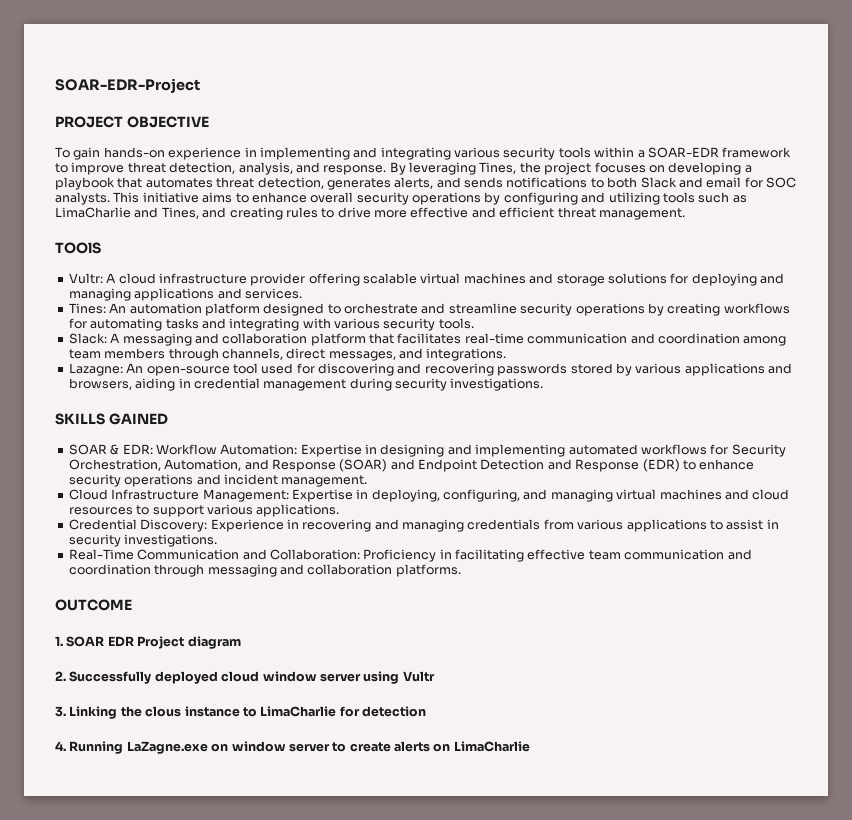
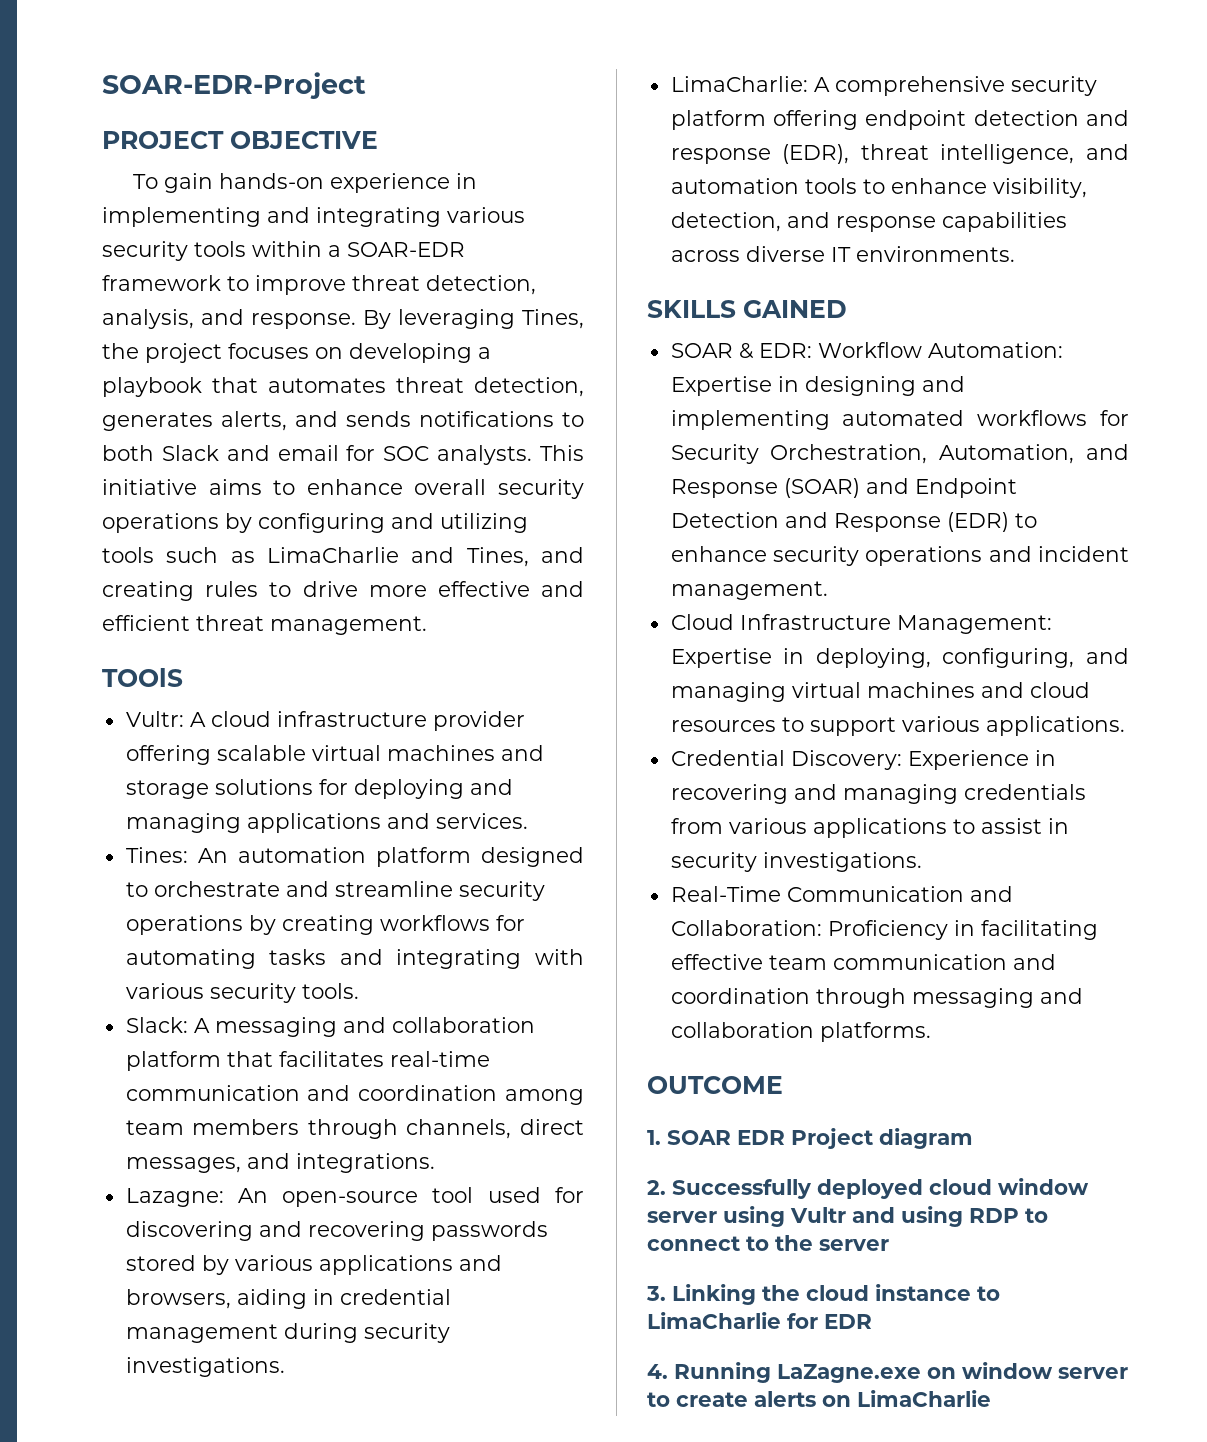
(544, 384) none -> [670,76,1097,96] [670,110,1129,130] [670,144,1129,164] [670,178,1087,198] [670,212,1067,232] [670,246,1015,262] // LimaCharlie: A comprehensive security platform offering endpoint detection and response (EDR), threat intelligence, and automation tools to enhance visibility, detection, and response capabilities across diverse IT environments.
(435, 676) none -> [852,1206,1048,1227] [647,1235,889,1251] and using RDP to connect to the server
[145,706,182,717] clous -> [806,1285,869,1301] cloud
[362,706,426,717] detection -> [824,1314,872,1329] EDR

